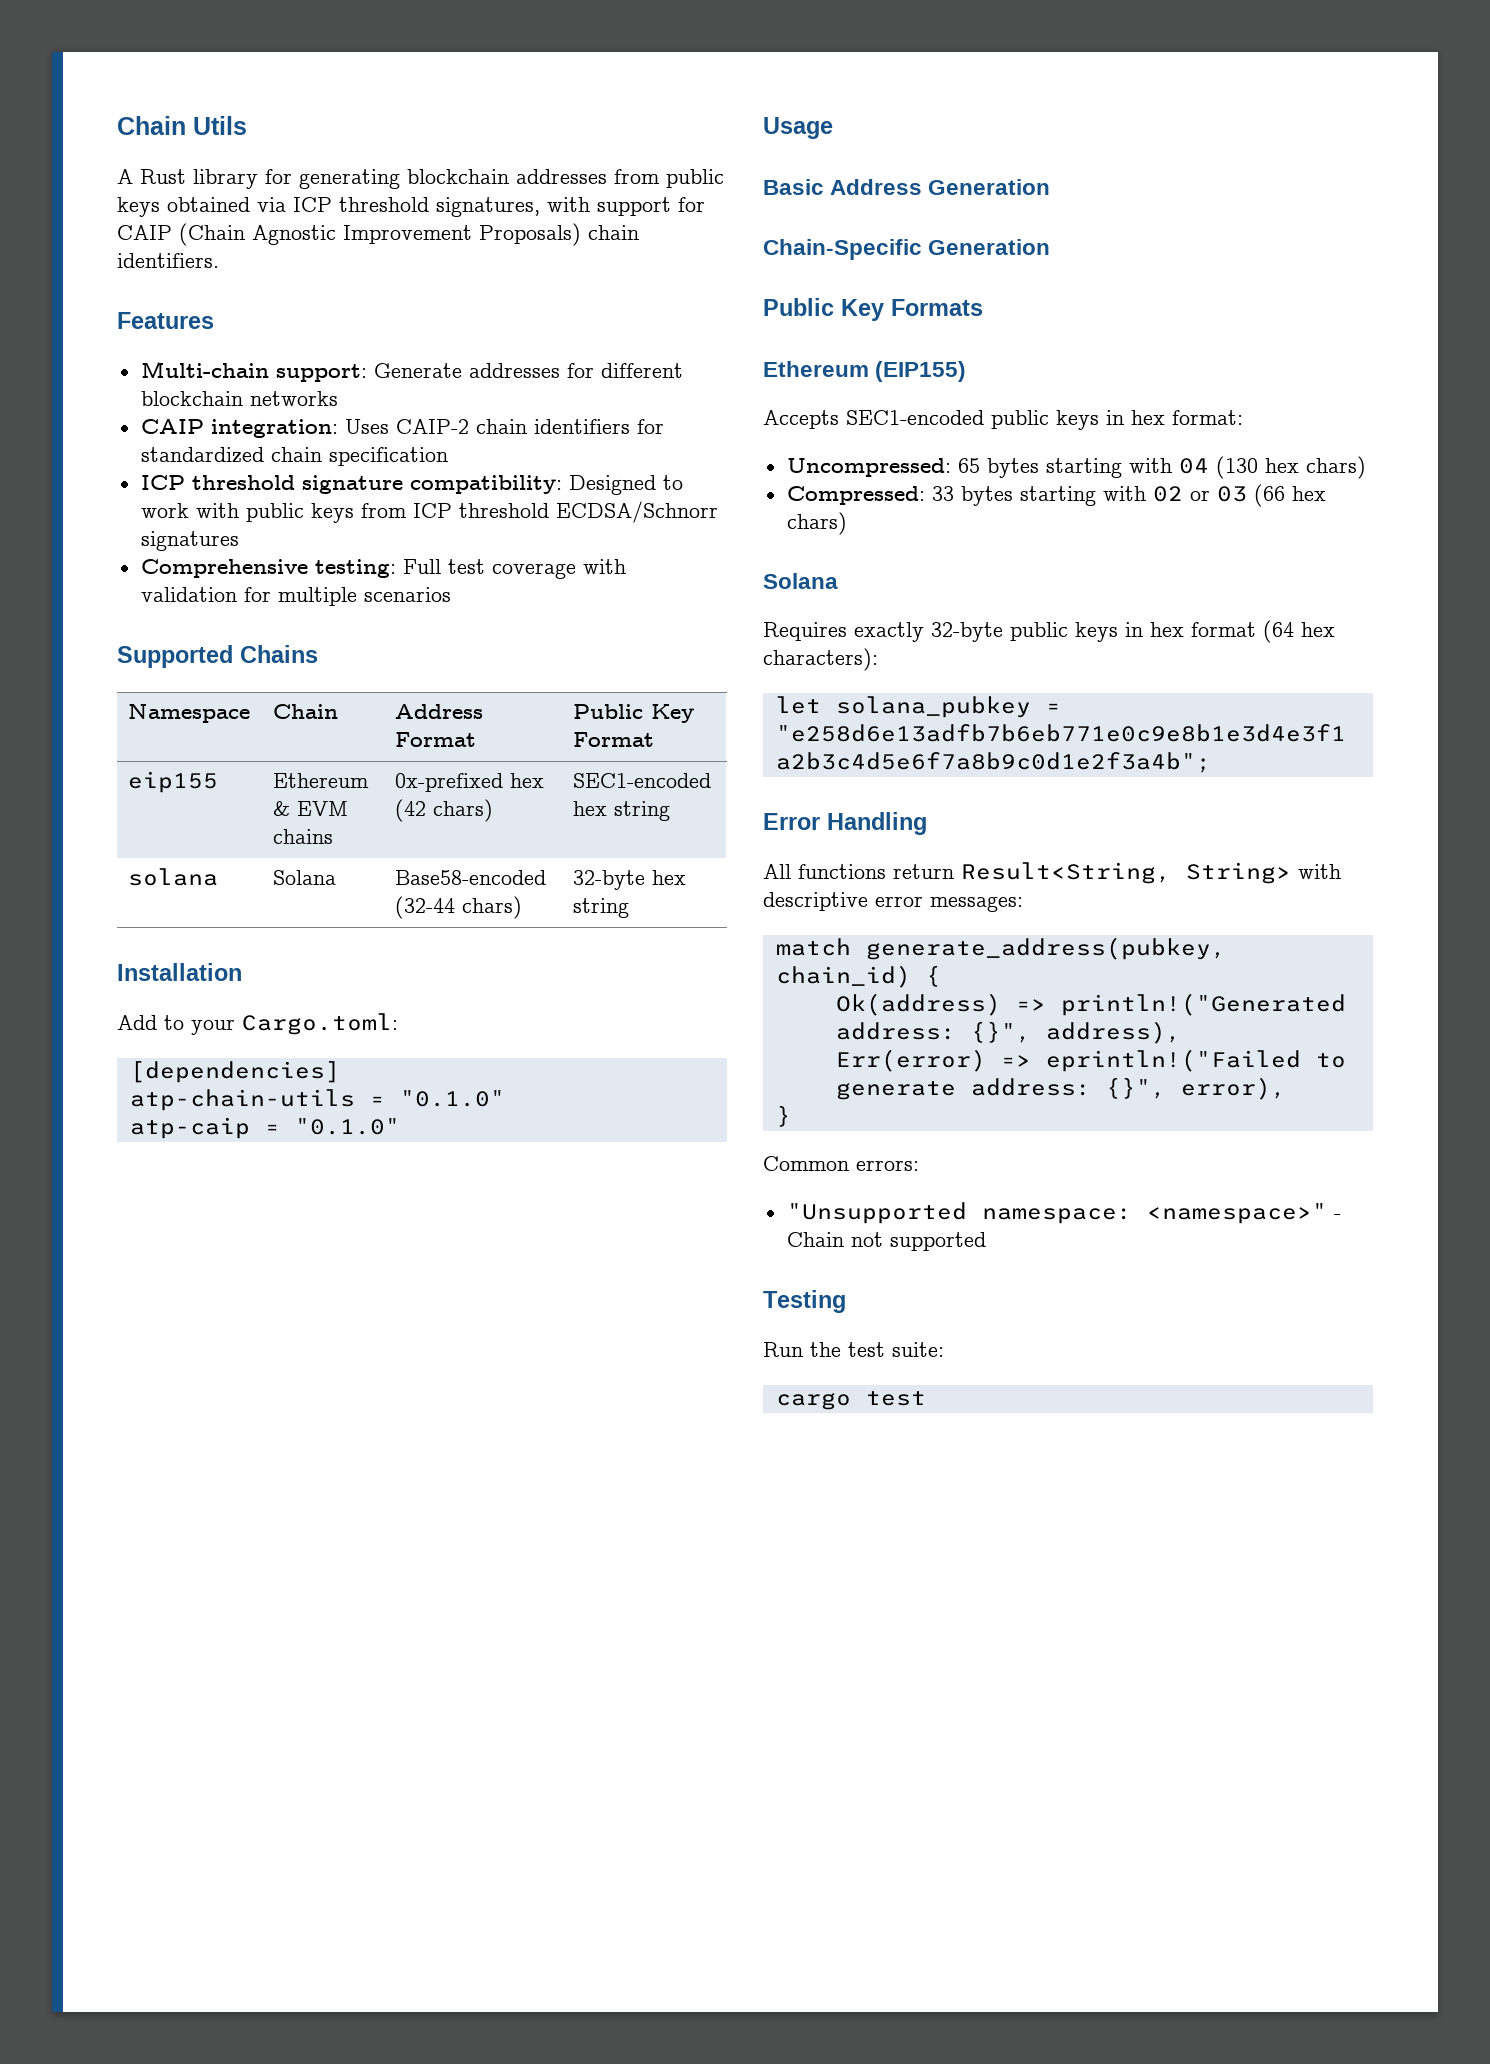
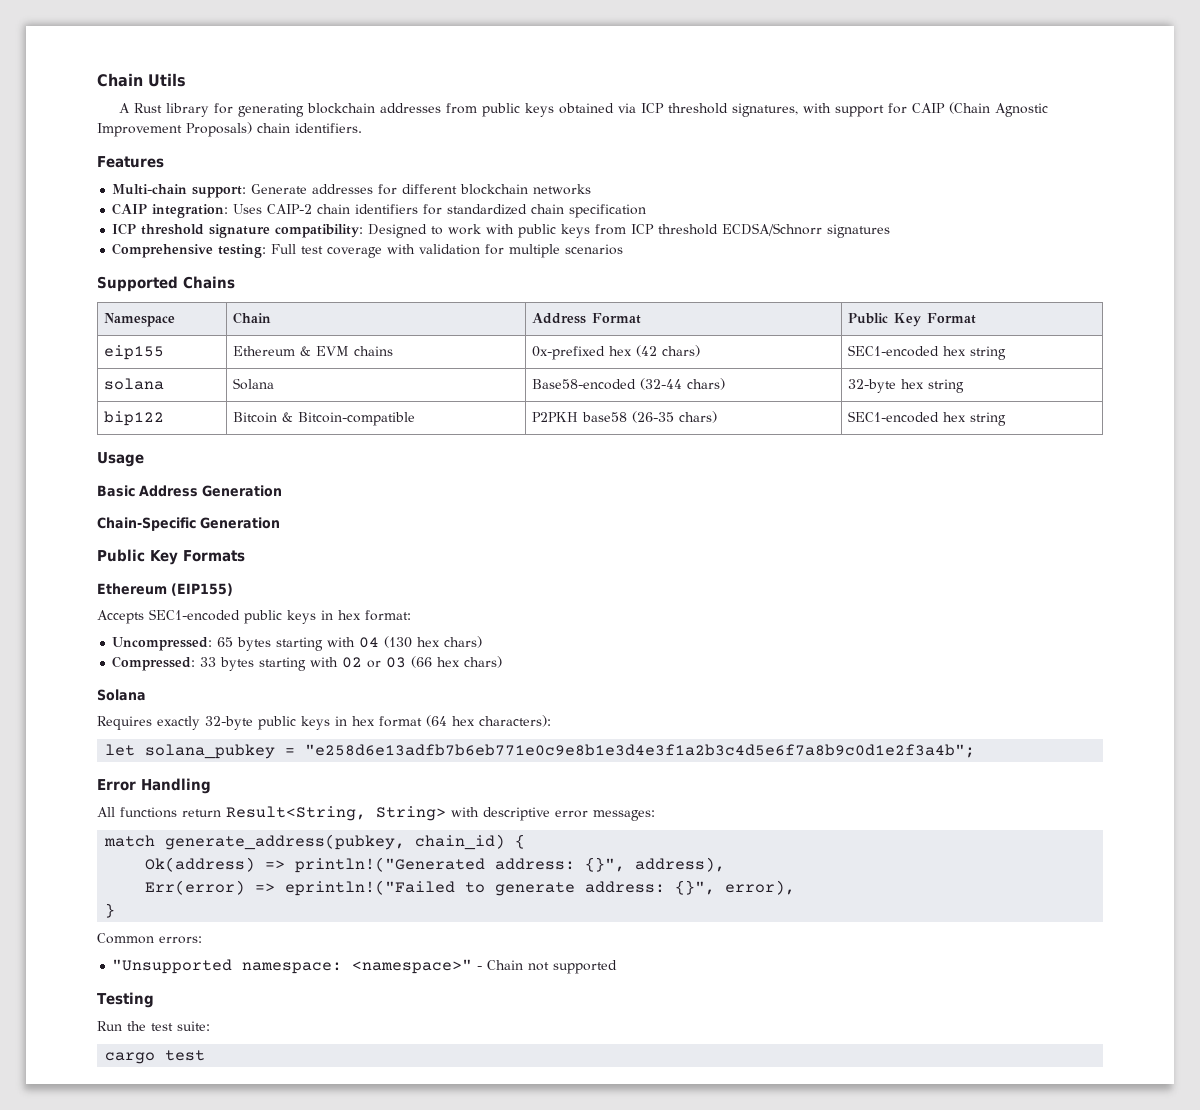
[117,963,242,981] [117,1013,398,1035] [129,1061,340,1083] [129,1089,505,1111] [129,1117,400,1139] // Installation // Add to your Cargo.toml: // [dependencies] // atp-chain-utils = "0.1.0" // atp-caip = "0.1.0" -> [103,411,164,426] [232,412,415,426] [531,411,717,423] [847,411,1006,426] // bip122 | Bitcoin & Bitcoin-compatible | P2PKH base58 (26-35 chars) | SEC1-encoded hex string

